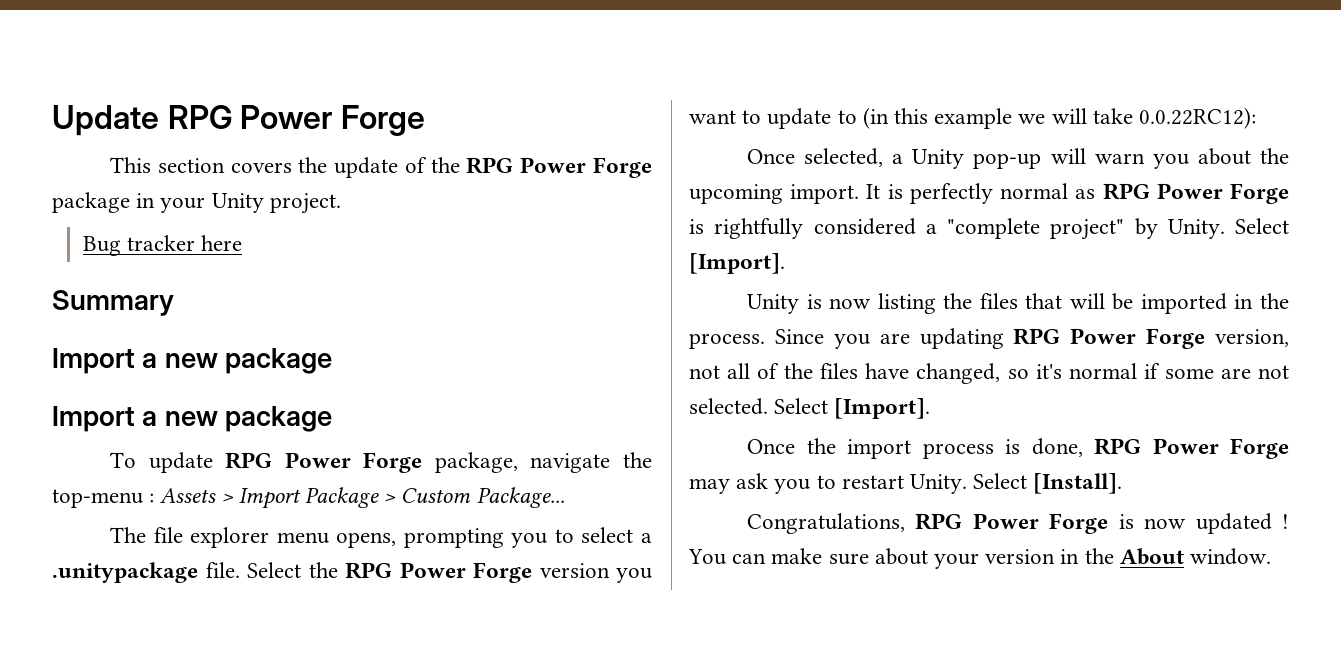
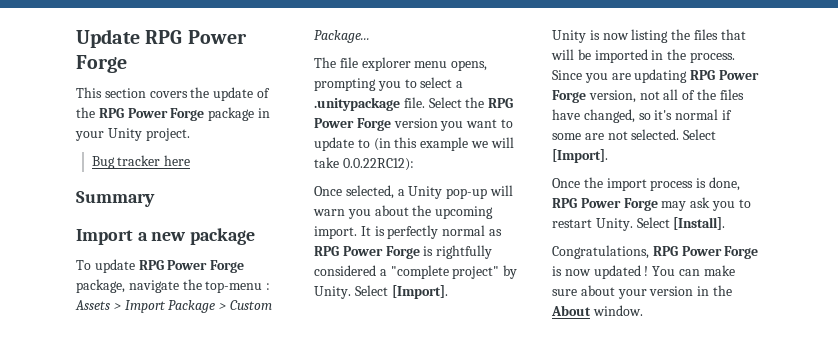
[52,406,333,432] // Import a new package -> (256, 236) none

